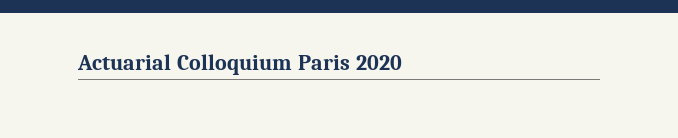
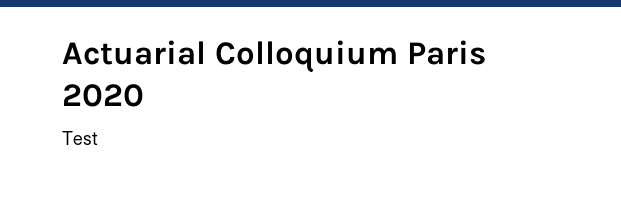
(402, 62) none -> [62,131,98,145] // Test

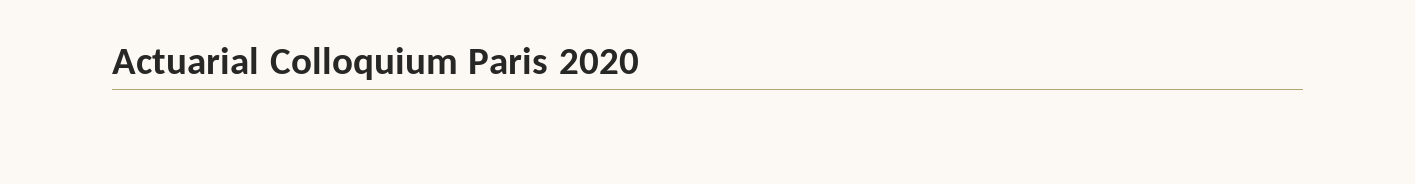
[62,131,98,145] // Test -> (639, 61) none

